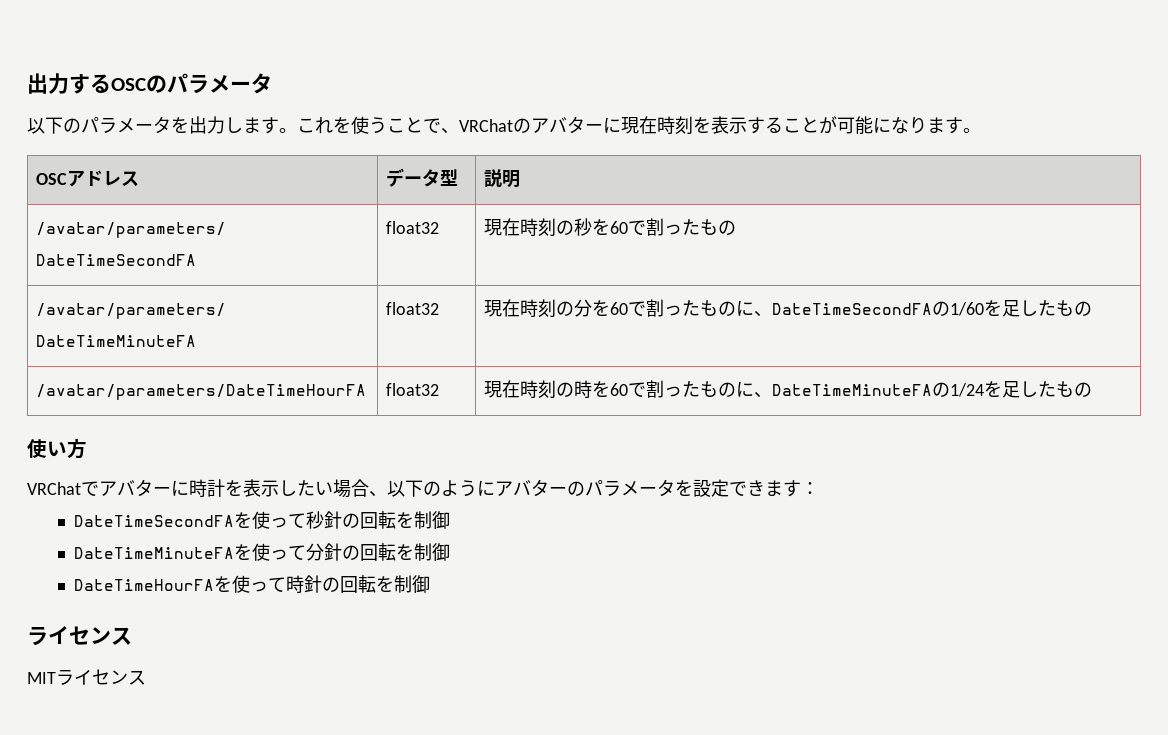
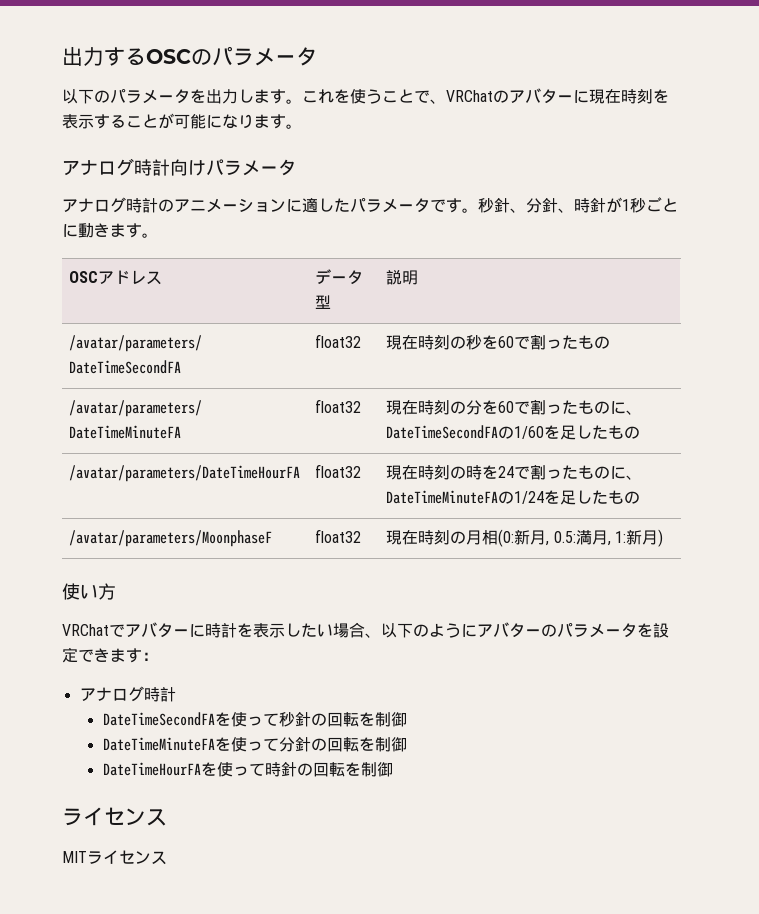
(981, 130) none -> [62,158,296,176] [62,197,678,213] [62,223,158,238] // アナログ時計向けパラメータ // アナログ時計のアニメーションに適したパラメータです。秒針、分針、時針が1秒ごとに動きます。
[609,383,628,396] 60 -> [498,466,515,478] 24
(1092, 389) none -> [69,530,273,547] [315,529,362,543] [386,529,664,547] // /avatar/parameters/MoonphaseF | float32 | 現在時刻の月相(0:新月, 0.5:満月, 1:新月)
(819, 488) none -> [79,686,176,702] // アナログ時計

